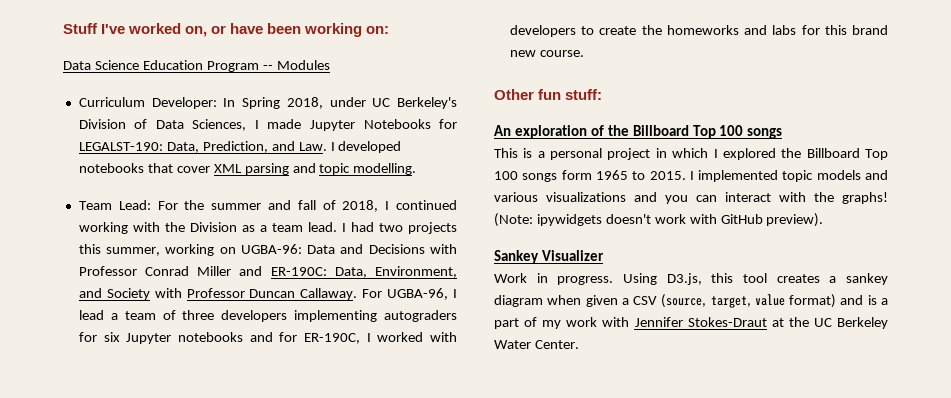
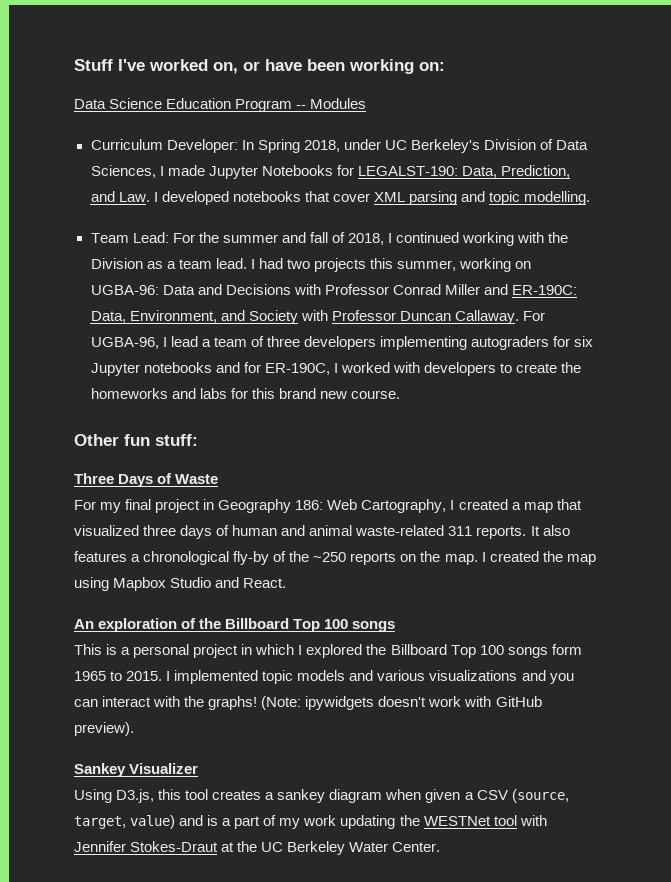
(603, 94) none -> [74,473,219,487] [74,499,582,513] [74,525,570,539] [74,551,596,565] [74,577,287,591] // Three Days of Waste // For my final project in Geography 186: Web Cartography, I created a map that visualized three days of human and animal waste-related 311 reports. It also features a chronological fly-by of the ~250 reports on the map. I created the map using Mapbox Studio and React.
[494,273,614,285] Work in progress. -> (199, 768) none
[754,294,837,308] value format) -> [130,815,176,829] value)
(598, 322) none -> [340,815,517,829] updating the WESTNet tool

